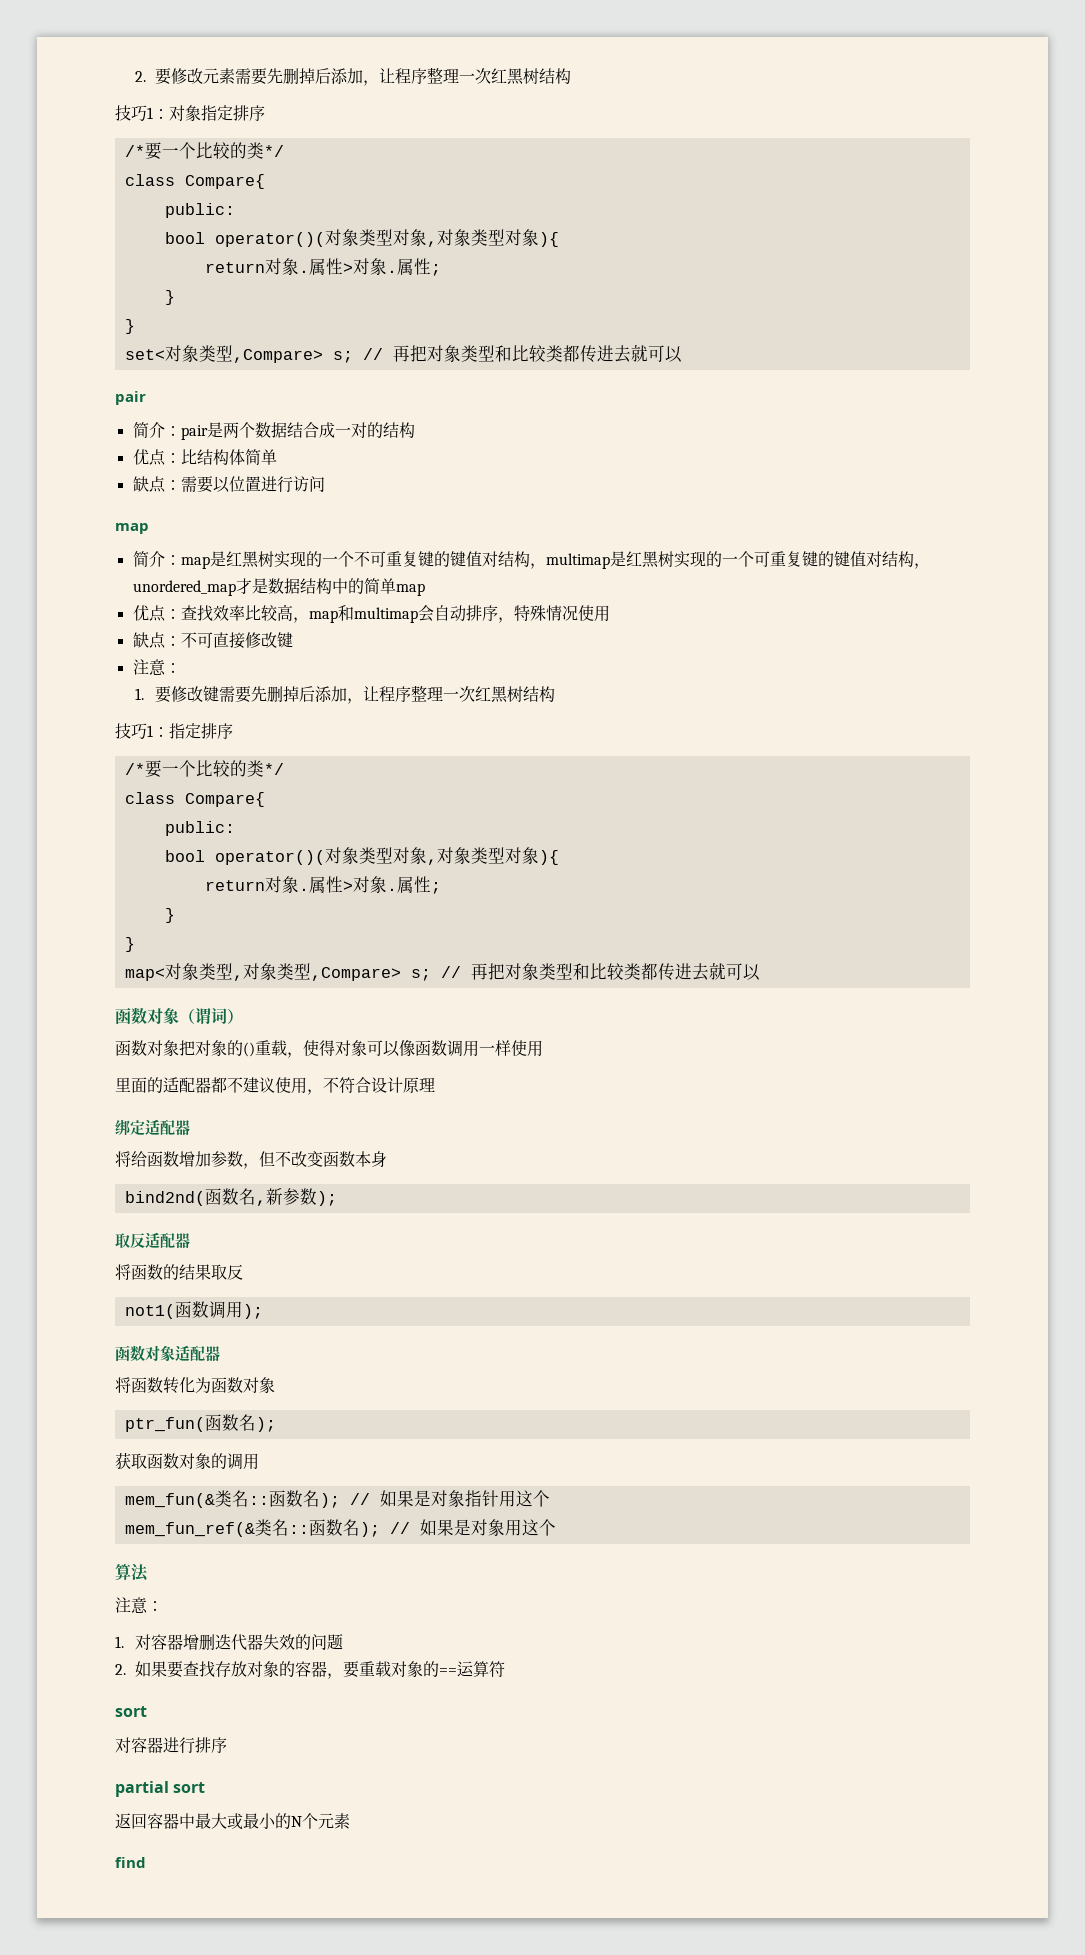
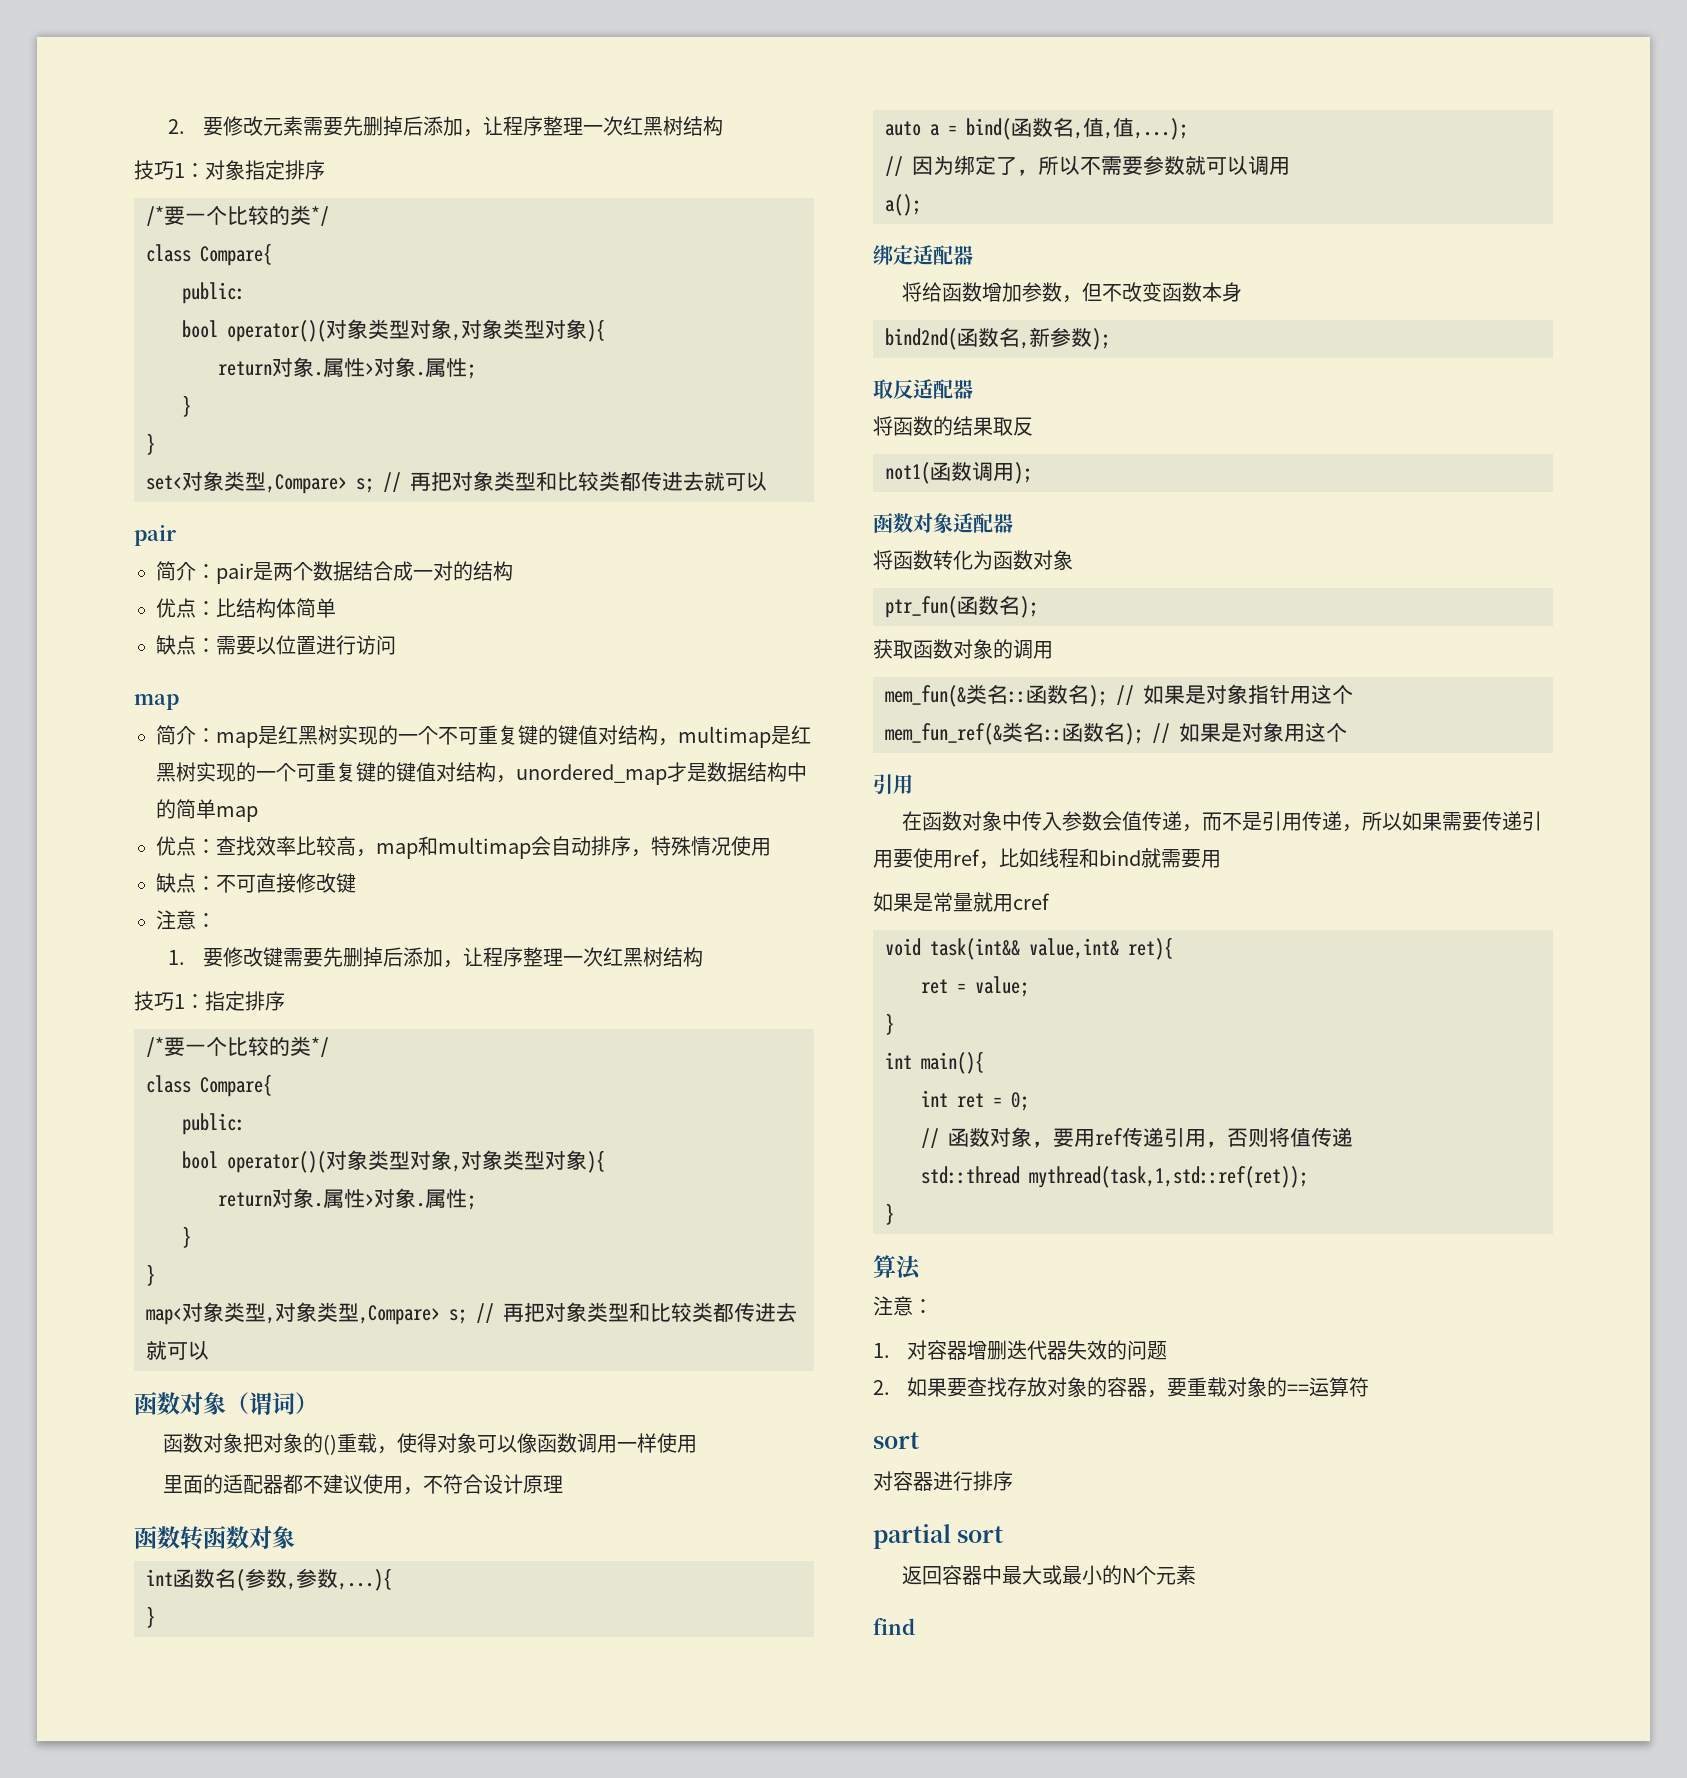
(435, 1084) none -> [134,1526,295,1550] [146,1568,392,1591] [146,1606,155,1628] [885,118,1188,140] [885,155,1290,176] [885,194,921,216] // 函数转函数对象 // int函数名(参数,参数,...){ // } // auto a = bind(函数名,值,值,...); // // 因为绑定了，所以不需要参数就可以调用 // a();
(556, 1527) none -> [873,774,913,795] [901,811,1542,832] [873,848,1221,869] [873,892,1050,912] [885,937,1173,960] [921,976,1029,997] [885,1013,894,1035] [885,1051,984,1074] [921,1090,1029,1111] [921,1127,1353,1148] [921,1166,1308,1188] [885,1203,894,1225] // 引用 // 在函数对象中传入参数会值传递，而不是引用传递，所以如果需要传递引用要使用ref，比如线程和bind就需要用 // 如果是常量就用cref // void task(int&& value,int& ret){ // ret = value; // } // int main(){ // int ret = 0; // // 函数对象，要用ref传递引用，否则将值传递 // std::thread mythread(task,1,std::ref(ret)); // }

